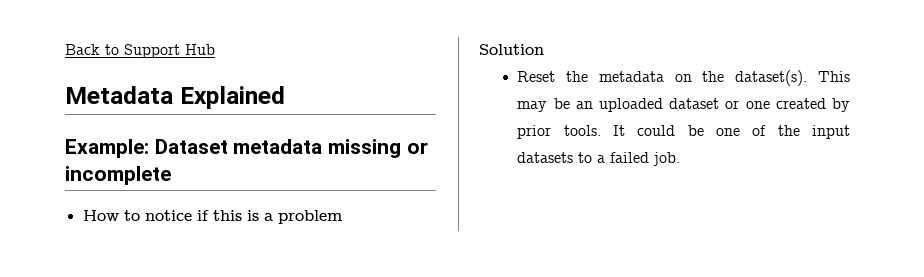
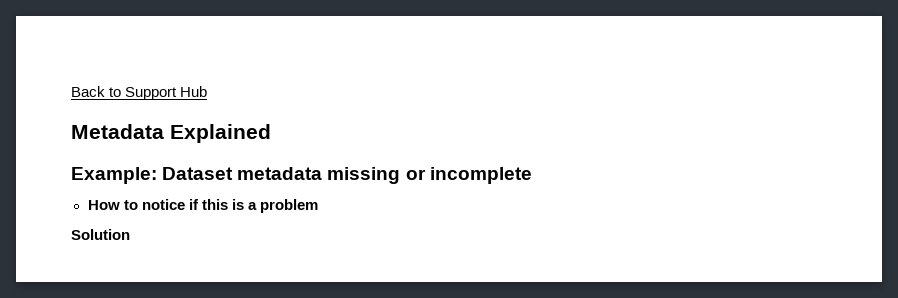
[517,70,850,86] [517,98,850,112] [517,125,850,139] [517,152,681,166] // Reset the metadata on the dataset(s). This may be an uploaded dataset or one created by prior tools. It could be one of the input datasets to a failed job. -> (130, 234) none

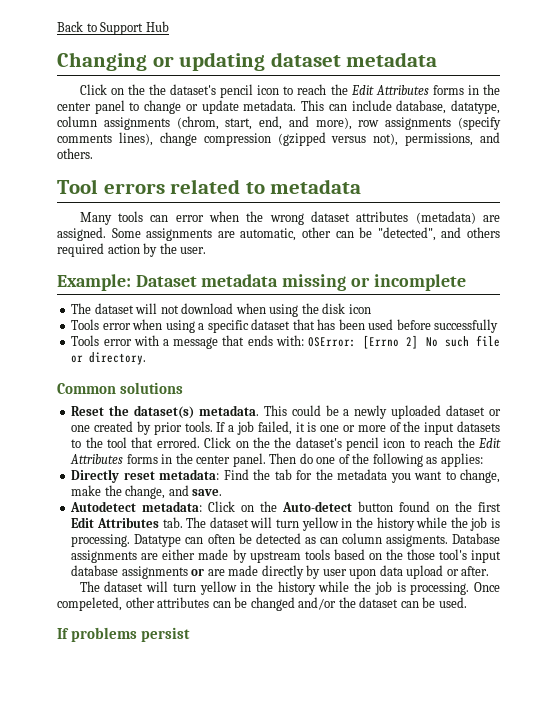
[71,124,271,143] Metadata Explained -> [57,52,438,71] [79,84,501,98] [57,100,500,114] [57,116,501,130] [57,132,500,146] [57,148,93,159] [57,179,362,194] [79,211,501,225] [57,227,501,241] [57,243,207,257] Changing or updating dataset metadata // Click on the the dataset's pencil icon to reach the Edit Attributes forms in the center panel to change or update metadata. This can include database, datatype, column assignments (chrom, start, end, and more), row assignments (specify comments lines), change compression (gzipped versus not), permissions, and others. // Tool errors related to metadata // Many tools can error when the wrong dataset attributes (metadata) are assigned. Some assignments are automatic, other can be "detected", and others required action by the user.
[87,199,318,213] [71,229,130,240] How to notice if this is a problem // Solution -> [71,303,371,317] [71,319,499,333] [71,335,501,349] [71,352,147,365] [57,382,184,394] [71,405,501,419] [71,421,501,435] [71,437,501,451] [70,453,483,467] [71,469,501,483] [71,485,223,499] [70,501,501,512] [71,517,500,531] [71,533,500,547] [71,549,502,563] [71,565,490,579] [79,581,500,595] [57,597,467,611] [57,627,191,642] The dataset will not download when using the disk icon // Tools error when using a specific dataset that has been used before successfully // Tools error with a message that ends with: OSError: [Errno 2] No such file or directory. // Common solutions // Reset the dataset(s) metadata. This could be a newly uploaded dataset or one created by prior tools. If a job failed, it is one or more of the input datasets to the tool that errored. Click on the the dataset's pencil icon to reach the Edit Attributes forms in the center panel. Then do one of the following as applies: // Directly reset metadata: Find the tab for the metadata you want to change, make the change, and save. // Autodetect metadata: Click on the Auto-detect button found on the first Edit Attributes tab. The dataset will turn yellow in the history while the job is processing. Datatype can often be detected as can column assigments. Database assignments are either made by upstream tools based on the those tool's input database assignments or are made directly by user upon data upload or after. // The dataset will turn yellow in the history while the job is processing. Once compeleted, other attributes can be changed and/or the dataset can be used. // If problems persist

